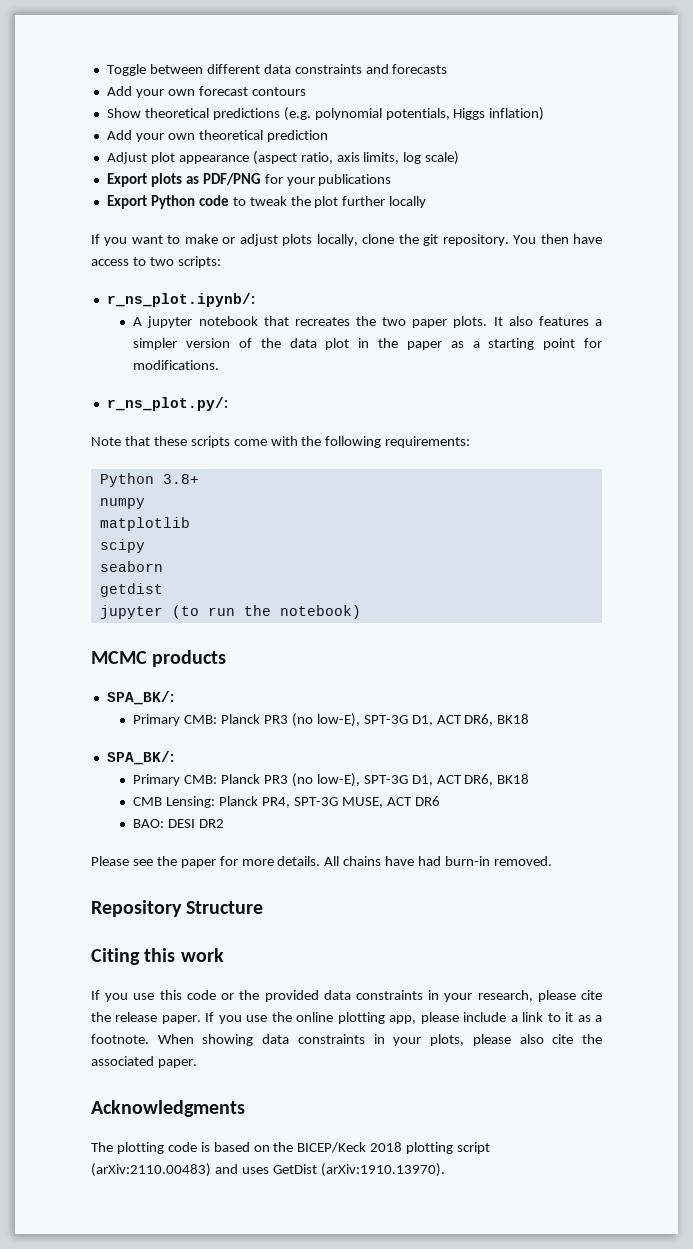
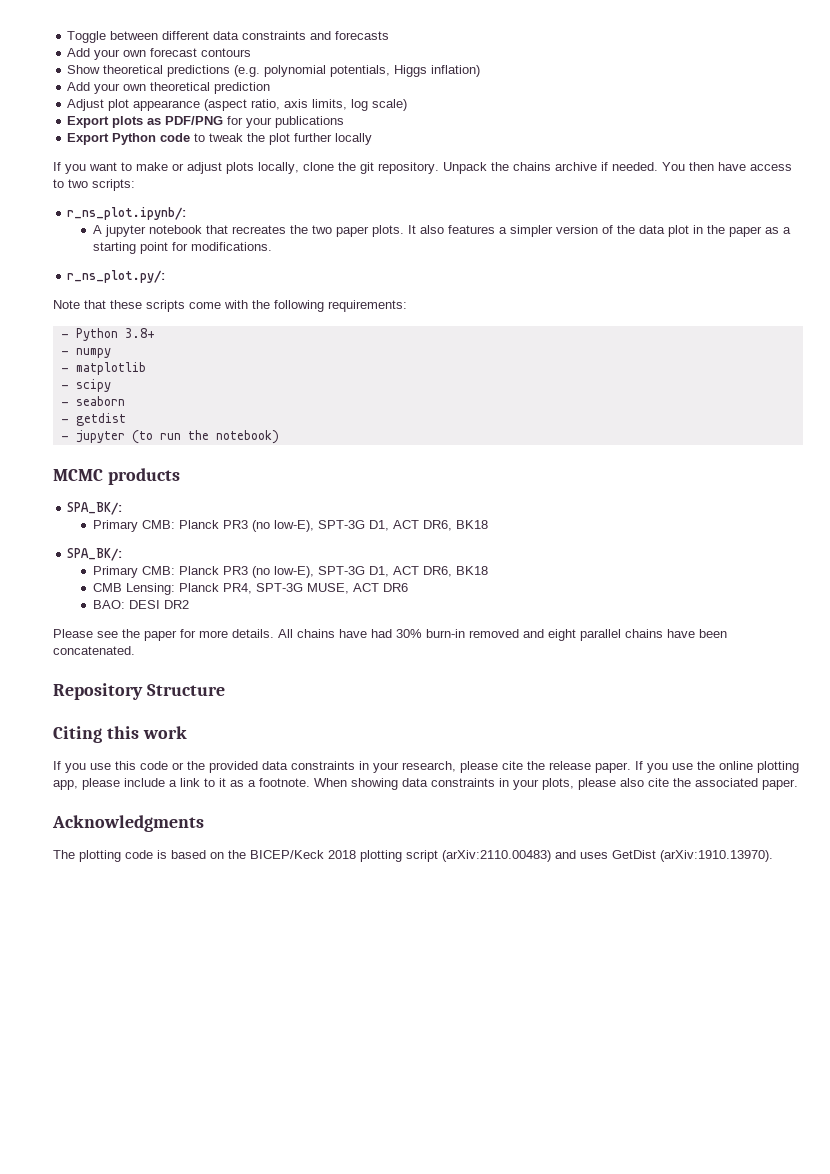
(509, 240) none -> [443,162,658,174] Unpack the chains archive if needed.
(471, 442) none -> [60,334,69,338] -
(199, 479) none -> [60,351,69,355] -
(145, 503) none -> [60,368,69,372] -
(190, 524) none -> [60,385,69,389] -
(145, 546) none -> [60,402,69,406] -
(163, 566) none -> [60,419,69,423] -
(163, 590) none -> [60,436,69,440] -
[445,856,552,866] burn-in removed. -> [396,629,727,641] [53,646,135,655] 30% burn-in removed and eight parallel chains have been concatenated.

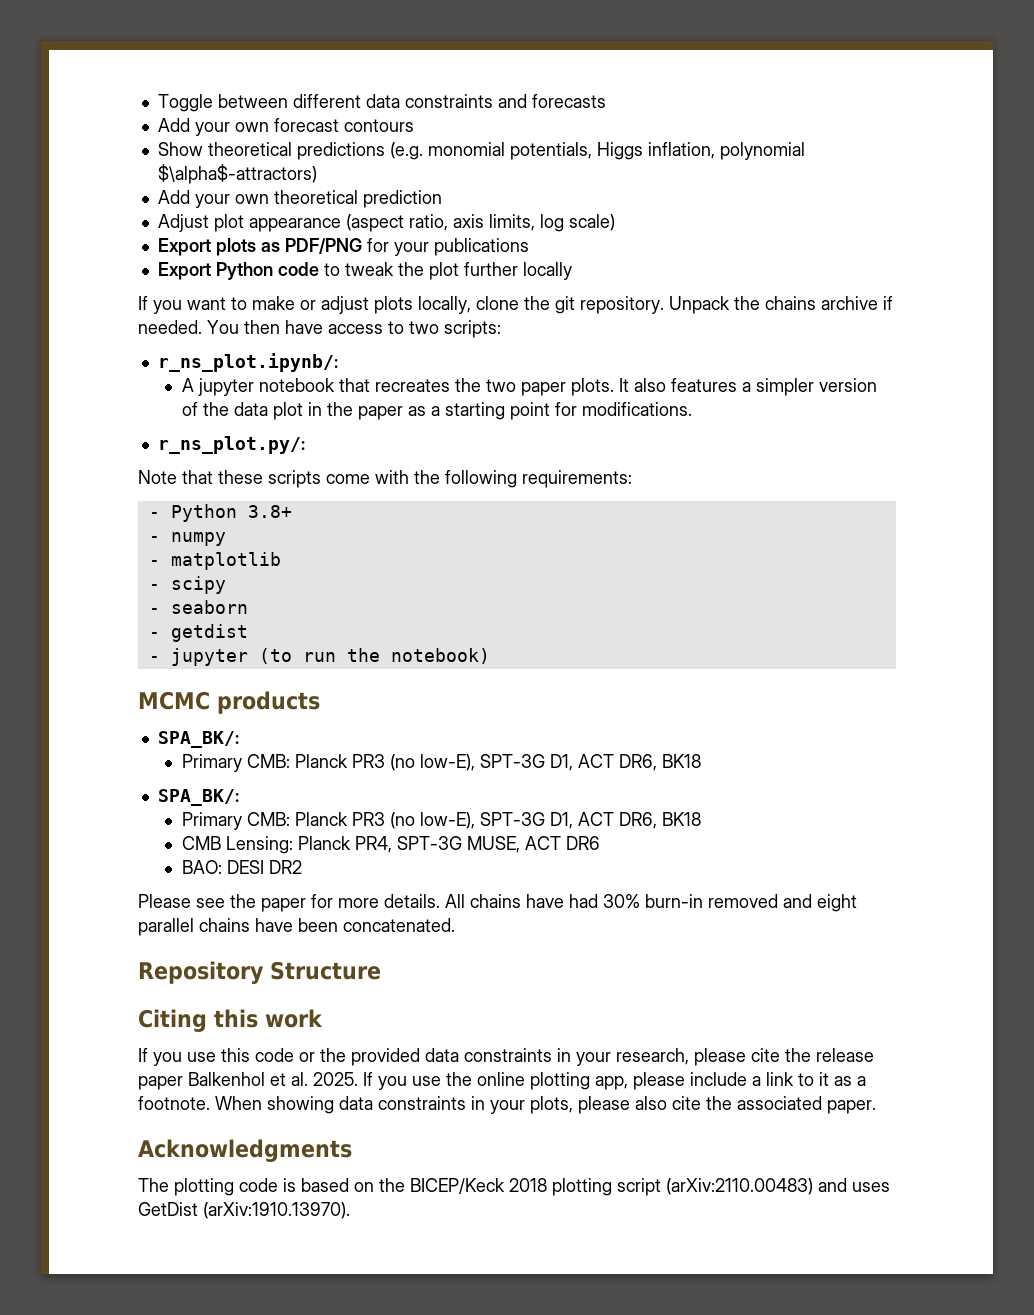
[264,65,327,77] polynomial -> [427,142,505,156] monomial
[431,65,481,77] inflation) -> [647,142,805,160] [157,164,317,184] inflation, polynomial $\alpha$-attractors)
[595,762,631,773] paper. -> [138,1072,358,1090] paper Balkenhol et al. 2025.

